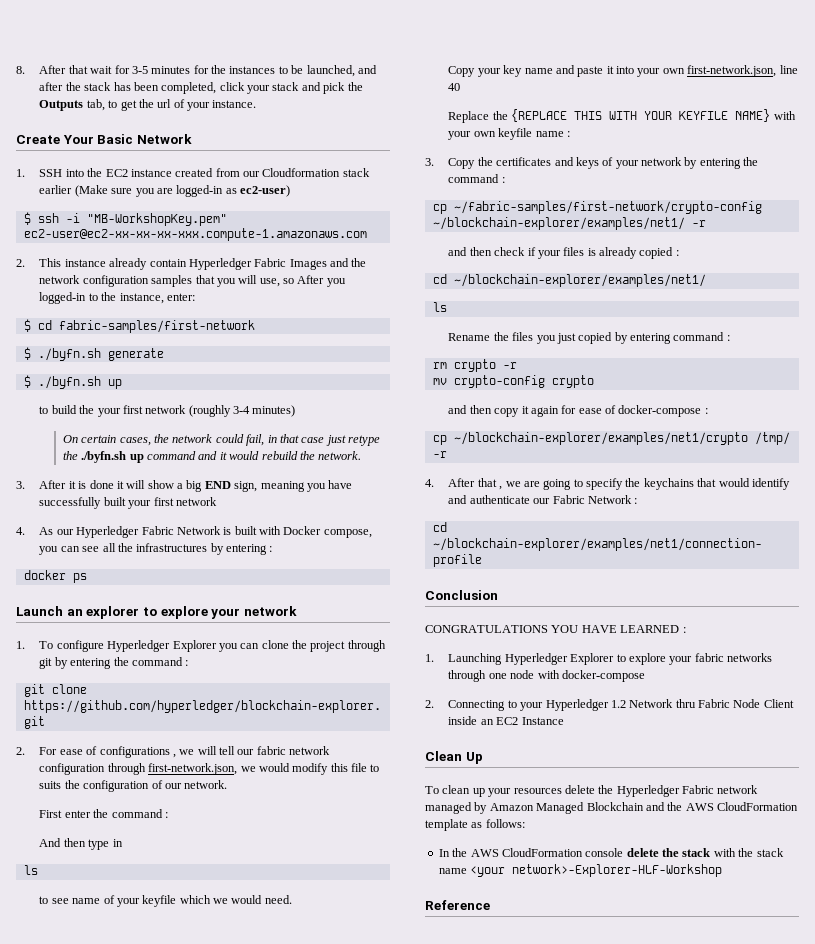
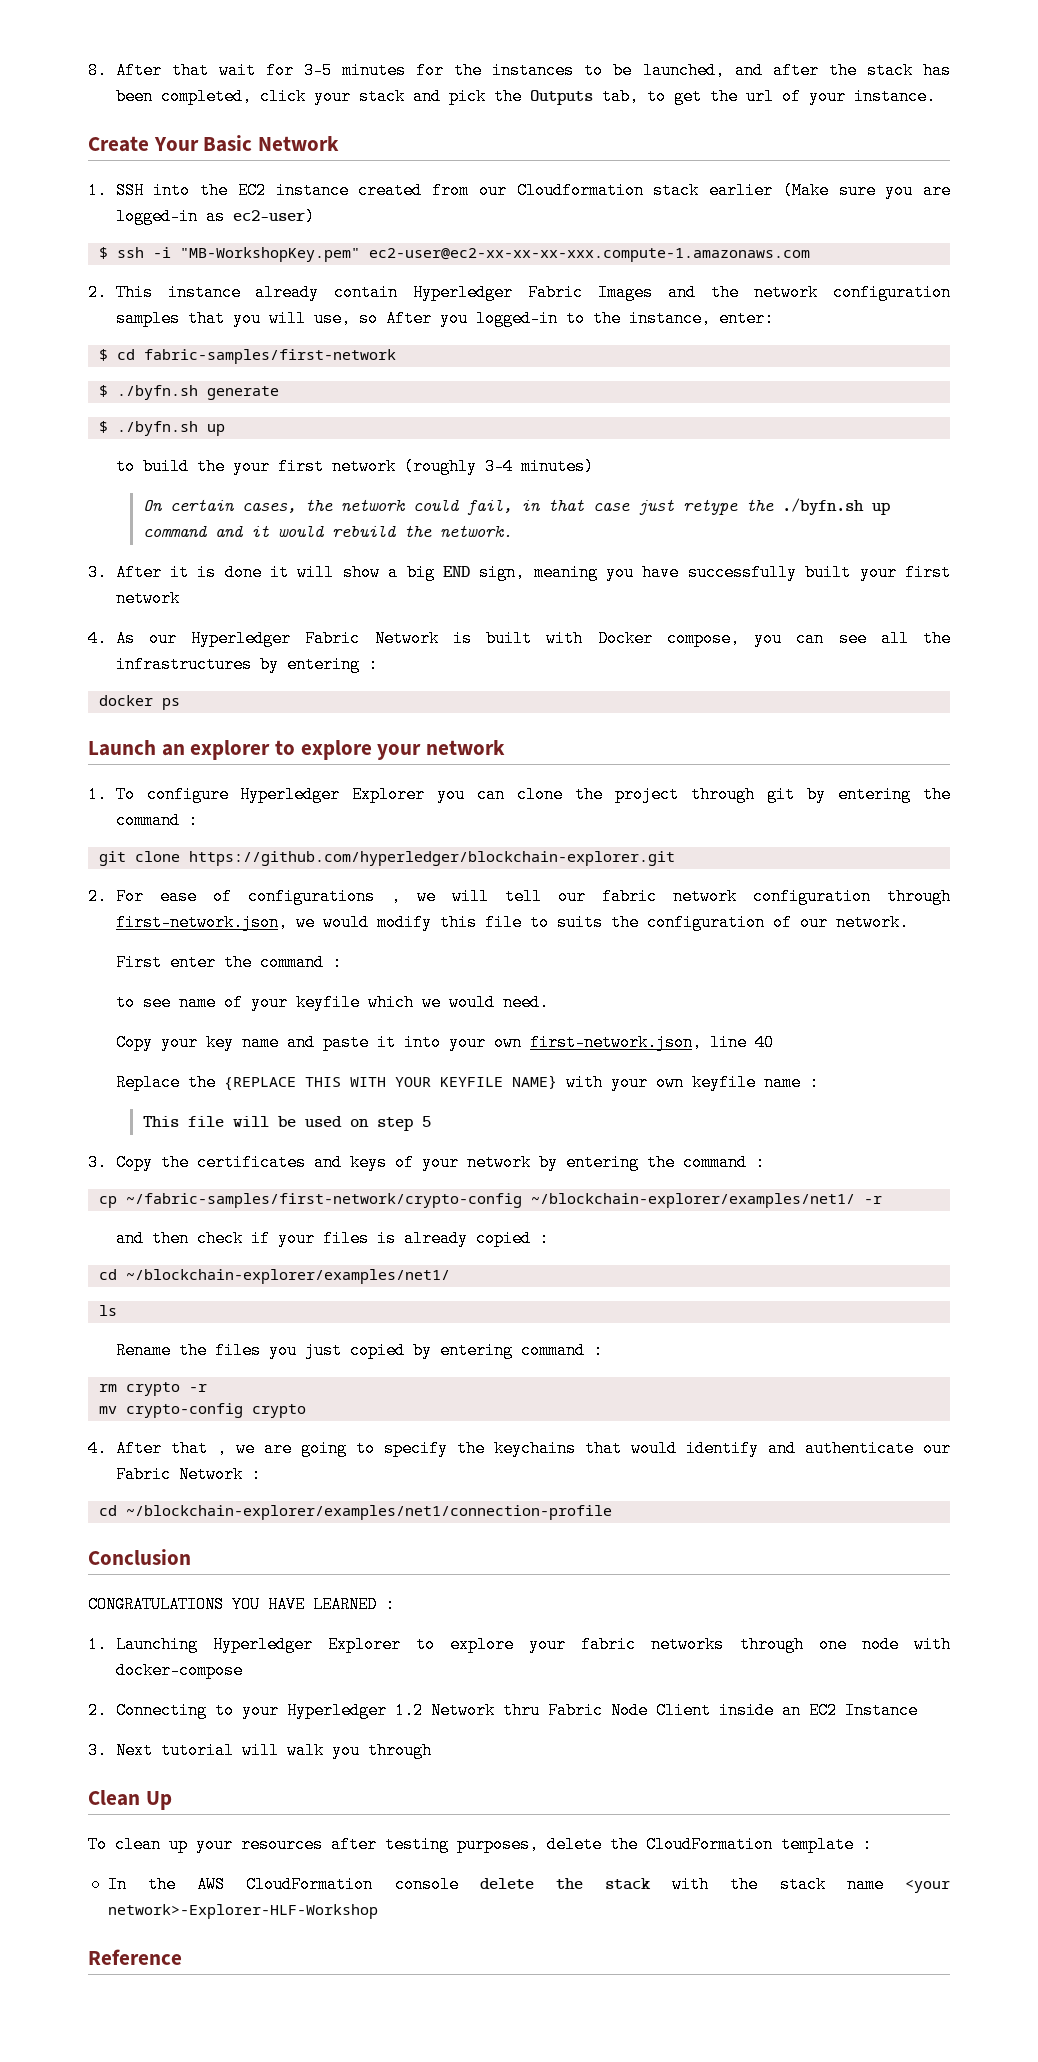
[39,838,123,850] [23,865,38,875] // And then type in // ls -> (342, 962) none
(570, 134) none -> [143,1116,432,1131] // This file will be used on step 5
[448,405,708,417] [432,432,790,445] [432,451,447,458] // and then copy it again for ease of docker-compose : // cp ~/blockchain-explorer/examples/net1/crypto /tmp/ -r -> (306, 1411) none
(564, 721) none -> [88,1742,432,1759] // 3. Next tutorial will walk you through
[564,785,759,797] [425,802,798,814] [425,819,525,831] delete the Hyperledger Fabric network managed by Amazon Managed Blockchain and the AWS CloudFormation template as follows: -> [331,1836,872,1853] after testing purposes, delete the CloudFormation template :

